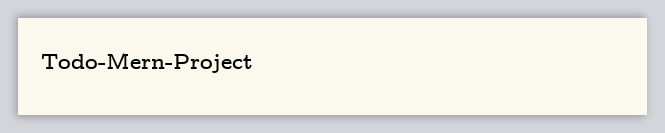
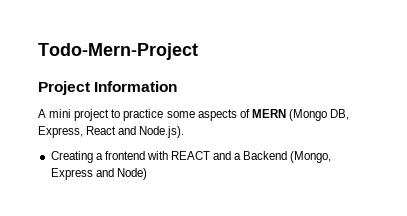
(253, 62) none -> [38,81,178,95] [38,109,350,121] [38,126,185,138] [50,151,332,163] [50,168,147,180] // Project Information // A mini project to practice some aspects of MERN (Mongo DB, Express, React and Node.js). // Creating a frontend with REACT and a Backend (Mongo, Express and Node)

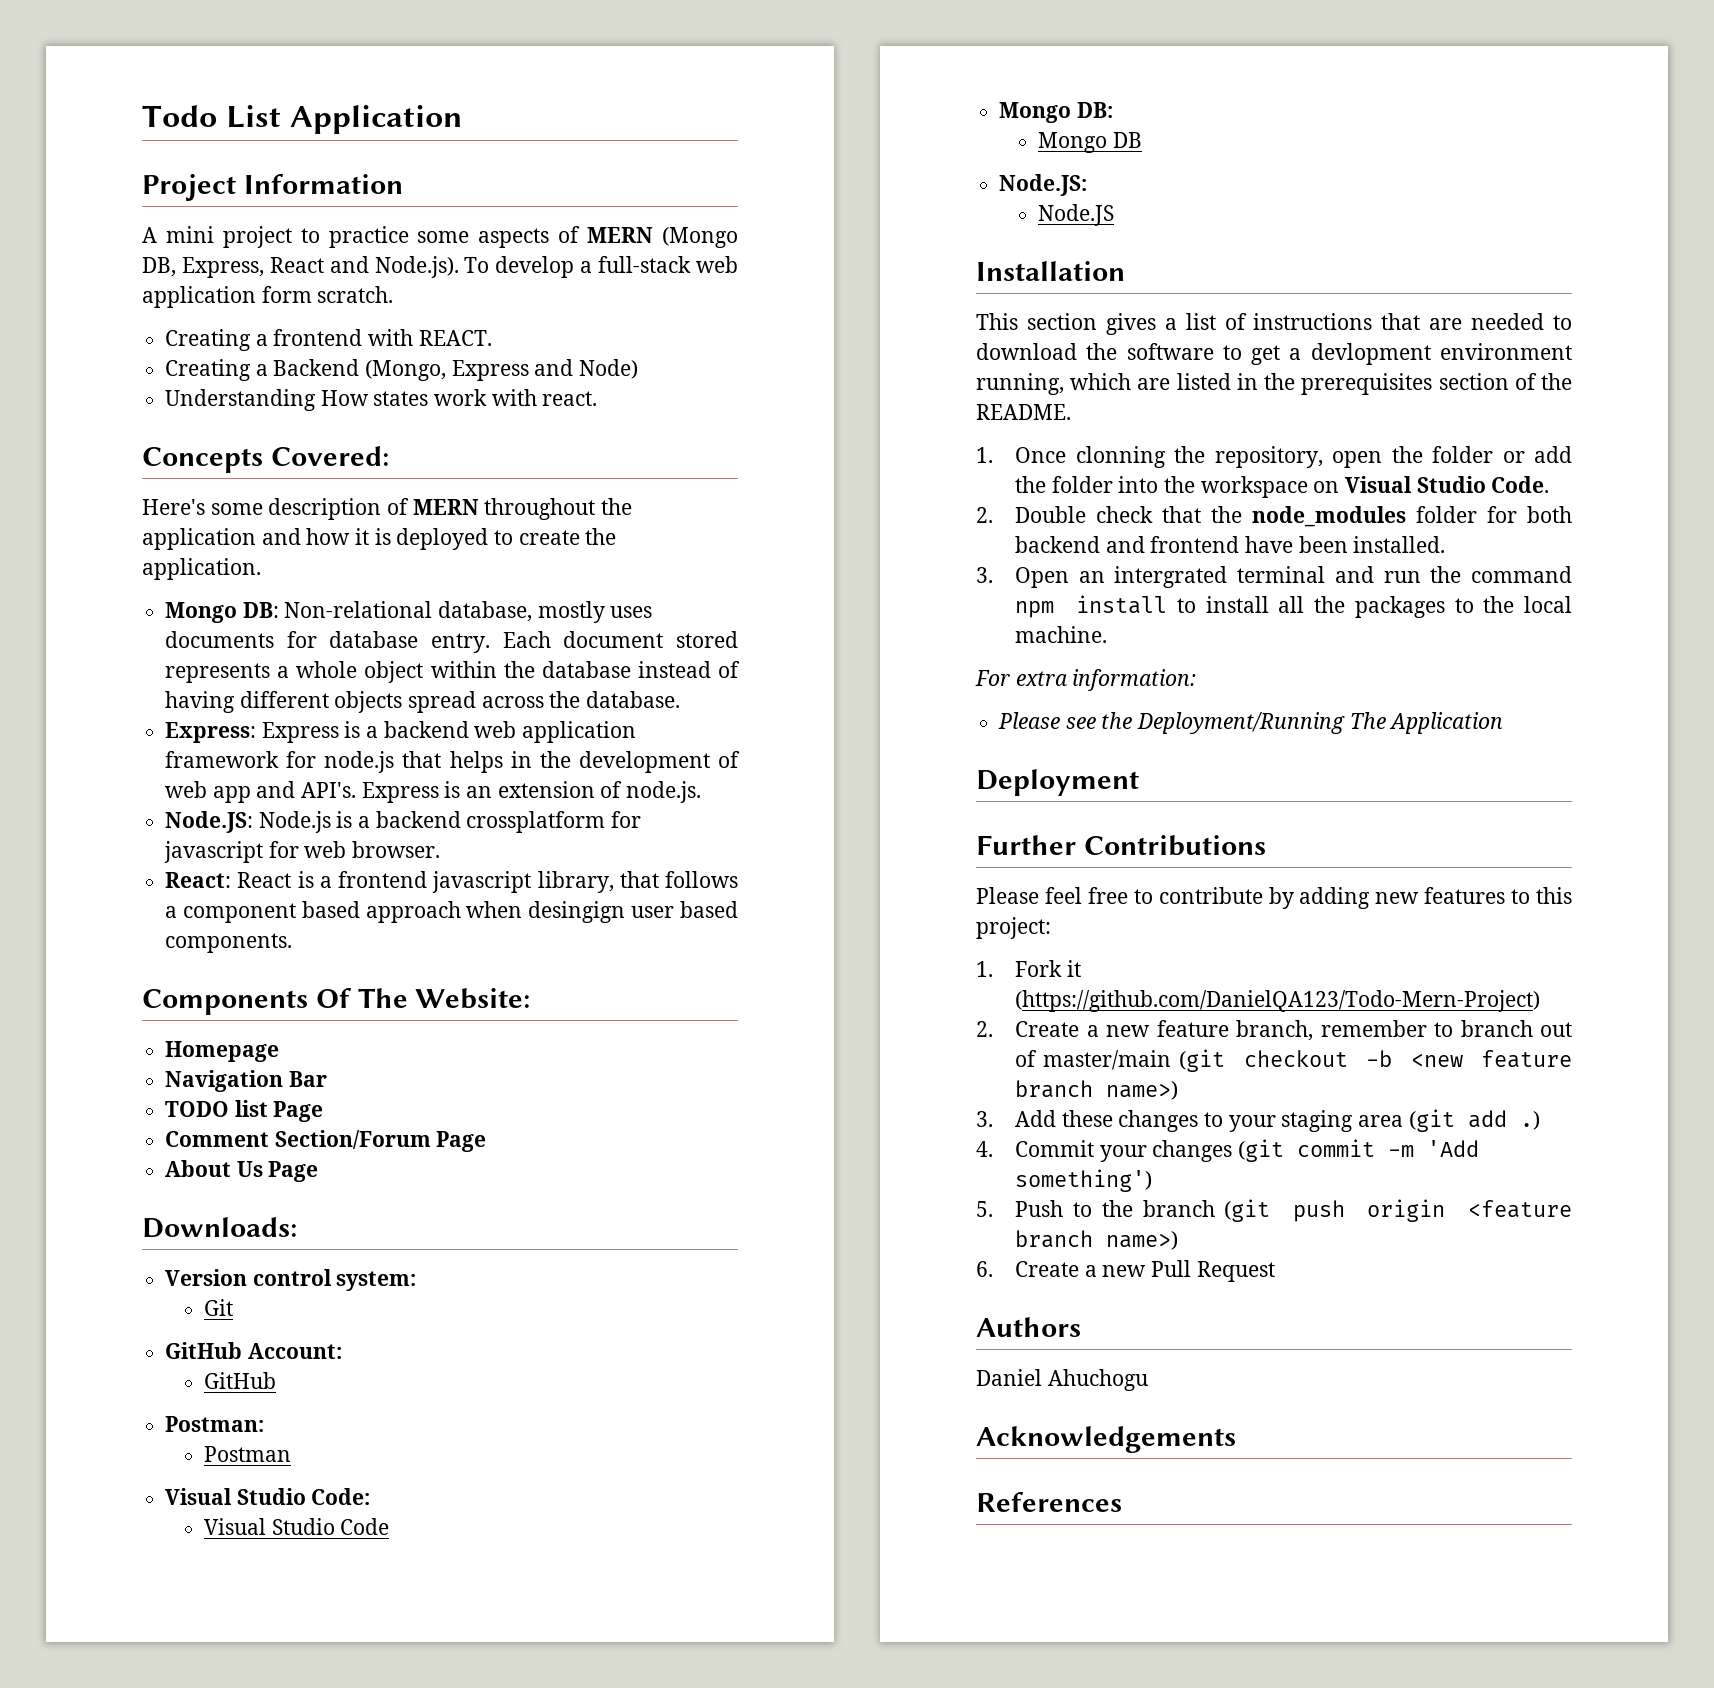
[38,43,198,60] Todo-Mern-Project -> [142,105,463,134] Todo List Application
(185, 132) none -> [464,256,739,278] [142,286,394,308] To develop a full-stack web application form scratch.
[171,151,232,160] REACT and -> [418,330,492,346] [165,359,252,381] REACT. // Creating
(147, 174) none -> [165,389,598,411] [142,446,389,473] [142,498,633,520] [142,528,617,550] [142,558,261,580] [165,601,653,623] [165,631,738,653] [165,661,740,683] [165,691,681,713] [165,721,637,743] [165,751,740,773] [165,781,702,803] [165,811,642,833] [164,841,441,863] [165,871,738,893] [165,901,738,923] [165,933,293,953] [142,988,531,1015] [165,1041,280,1062] [165,1070,327,1092] [165,1100,324,1122] [165,1130,487,1152] [165,1160,319,1182] [142,1217,297,1238] [165,1269,417,1291] [204,1299,234,1316] [165,1342,342,1359] [204,1372,277,1389] [165,1416,265,1432] [204,1446,292,1462] [165,1488,371,1505] [204,1518,390,1535] [999,102,1113,123] [1038,132,1142,153] [999,174,1088,196] [1038,204,1115,226] [976,261,1125,281] [976,313,1572,335] [976,343,1572,365] [976,373,1572,395] [976,404,1071,420] [976,446,1572,468] [1015,476,1550,498] [976,506,1572,527] [1015,536,1446,553] [976,566,1572,588] [1015,595,1572,618] [1015,626,1108,643] [975,669,1197,691] [998,712,1504,734] [976,769,1139,796] [976,835,1266,856] [976,887,1572,909] [976,917,1051,939] [976,960,1081,977] [1015,990,1541,1012] [976,1020,1572,1041] [1015,1049,1572,1072] [1015,1080,1179,1100] [976,1109,1540,1132] [976,1139,1480,1162] [1015,1169,1153,1192] [976,1199,1572,1222] [1015,1230,1179,1250] [976,1260,1275,1282] [976,1317,1081,1337] [976,1369,1148,1391] [976,1426,1236,1453] [976,1492,1122,1512] // Understanding How states work with react. // Concepts Covered: // Here's some description of MERN throughout the application and how it is deployed to create the application. // Mongo DB: Non-relational database, mostly uses documents for database entry. Each document stored represents a whole object within the database instead of having different objects spread across the database. // Express: Express is a backend web application framework for node.js that helps in the development of web app and API's. Express is an extension of node.js. // Node.JS: Node.js is a backend crossplatform for javascript for web browser. // React: React is a frontend javascript library, that follows a component based approach when desingign user based components. // Components Of The Website: // Homepage // Navigation Bar // TODO list Page // Comment Section/Forum Page // About Us Page // Downloads: // Version control system: // Git // GitHub Account: // GitHub // Postman: // Postman // Visual Studio Code: // Visual Studio Code // Mongo DB: // Mongo DB // Node.JS: // Node.JS // Installation // This section gives a list of instructions that are needed to download the software to get a devlopment environment running, which are listed in the prerequisites section of the README. // 1. Once clonning the repository, open the folder or add the folder into the workspace on Visual Studio Code. // 2. Double check that the node_modules folder for both backend and frontend have been installed. // 3. Open an intergrated terminal and run the command npm install to install all the packages to the local machine. // For extra information: // Please see the Deployment/Running The Application // Deployment // Further Contributions // Please feel free to contribute by adding new features to this project: // 1. Fork it (https://github.com/DanielQA123/Todo-Mern-Project) // 2. Create a new feature branch, remember to branch out of master/main (git checkout -b <new feature branch name>) // 3. Add these changes to your staging area (git add .) // 4. Commit your changes (git commit -m 'Add something') // 5. Push to the branch (git push origin <feature branch name>) // 6. Create a new Pull Request // Authors // Daniel Ahuchogu // Acknowledgements // References

